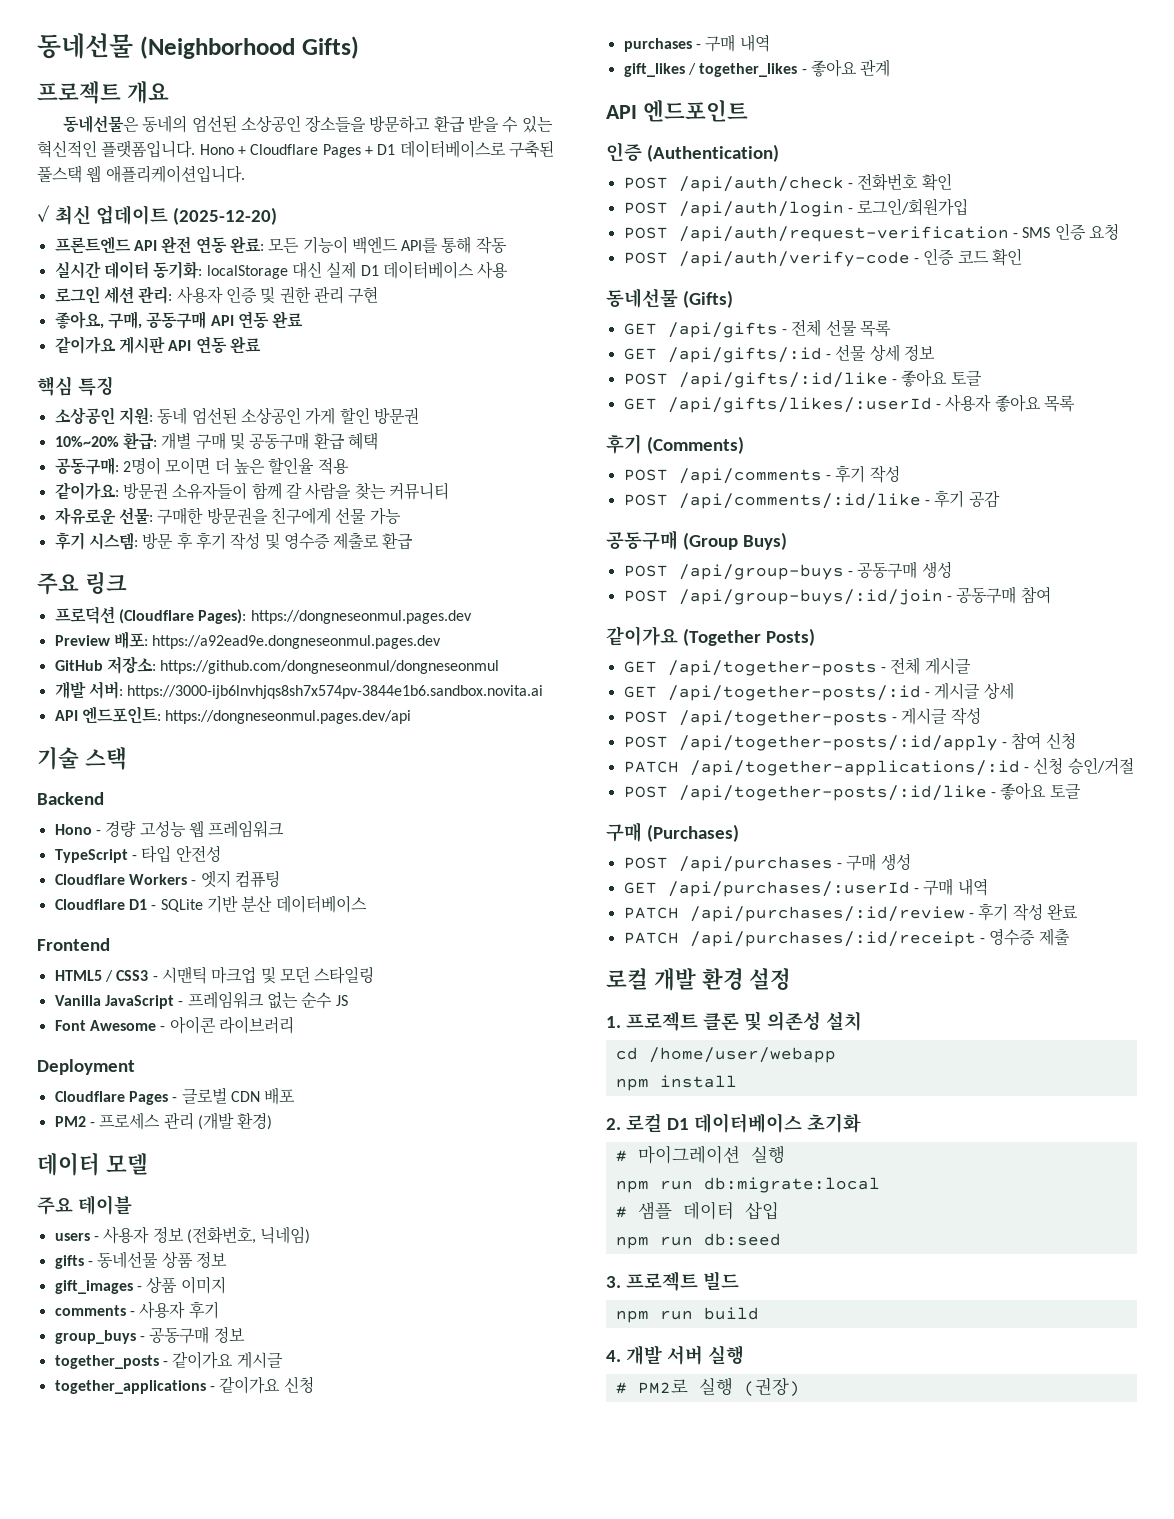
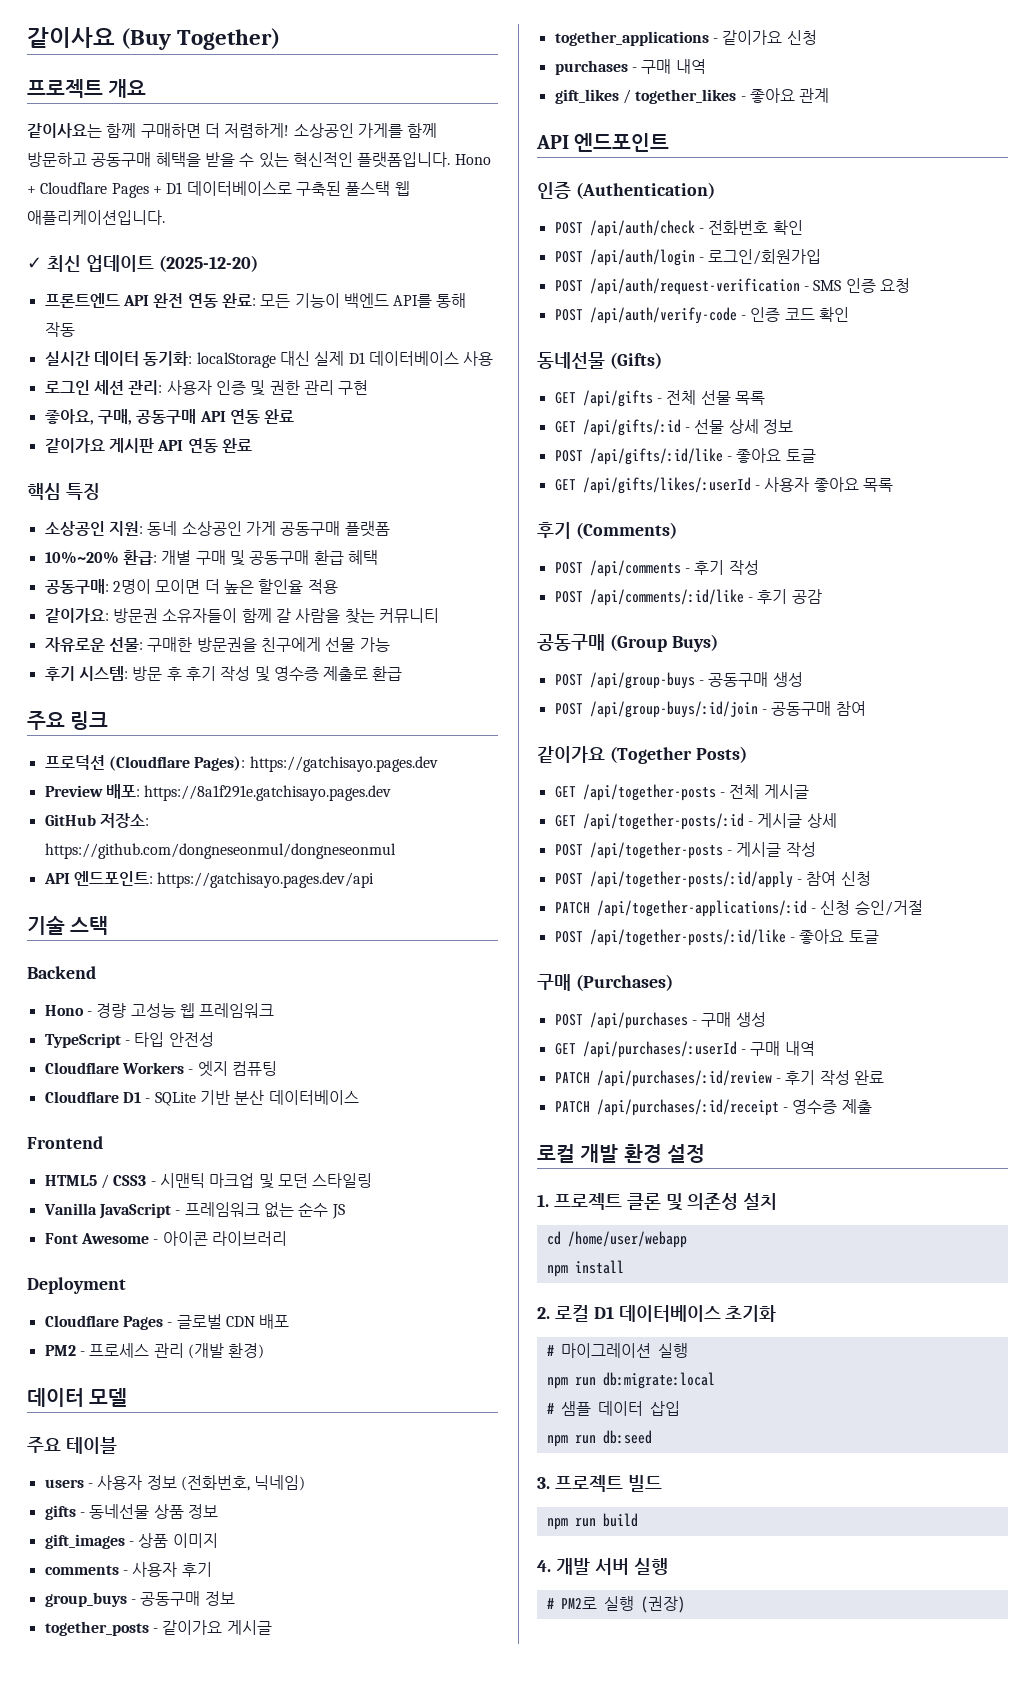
[37,33,359,59] 동네선물 (Neighborhood Gifts) -> [27,27,281,50] 같이사요 (Buy Together)
[62,115,465,133] 동네선물은 동네의 엄선된 소상공인 장소들을 방문하고 환급 -> [27,123,438,138] [27,152,201,167] 같이사요는 함께 구매하면 더 저렴하게! 소상공인 가게를 함께 방문하고 공동구매 혜택을
[191,407,237,425] 엄선된 -> (178, 528) none
[339,407,419,424] 할인 방문권 -> [280,521,390,537] 공동구매 플랫폼
[250,610,472,624] https://dongneseonmul.pages.dev -> [249,756,438,772] https://gatchisayo.pages.dev
[152,635,442,649] https://a92ead9e.dongneseonmul.pages.dev -> [144,785,392,801] https://8a1f291e.gatchisayo.pages.dev
[54,681,544,699] // 개발 서버: https://3000-ijb6lnvhjqs8sh7x574pv-3844e1b6.sandbox.novita.ai -> (396, 851) none
[165,710,412,724] https://dongneseonmul.pages.dev/api -> [157,872,375,888] https://gatchisayo.pages.dev/api

